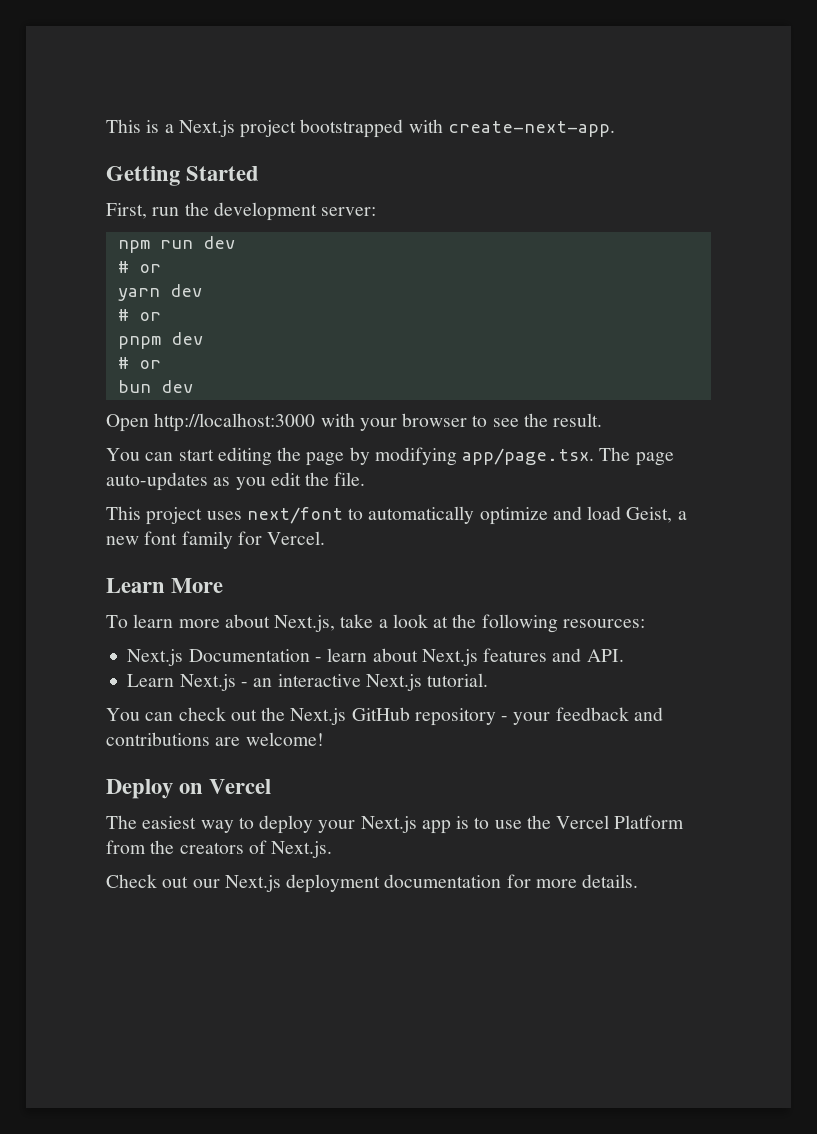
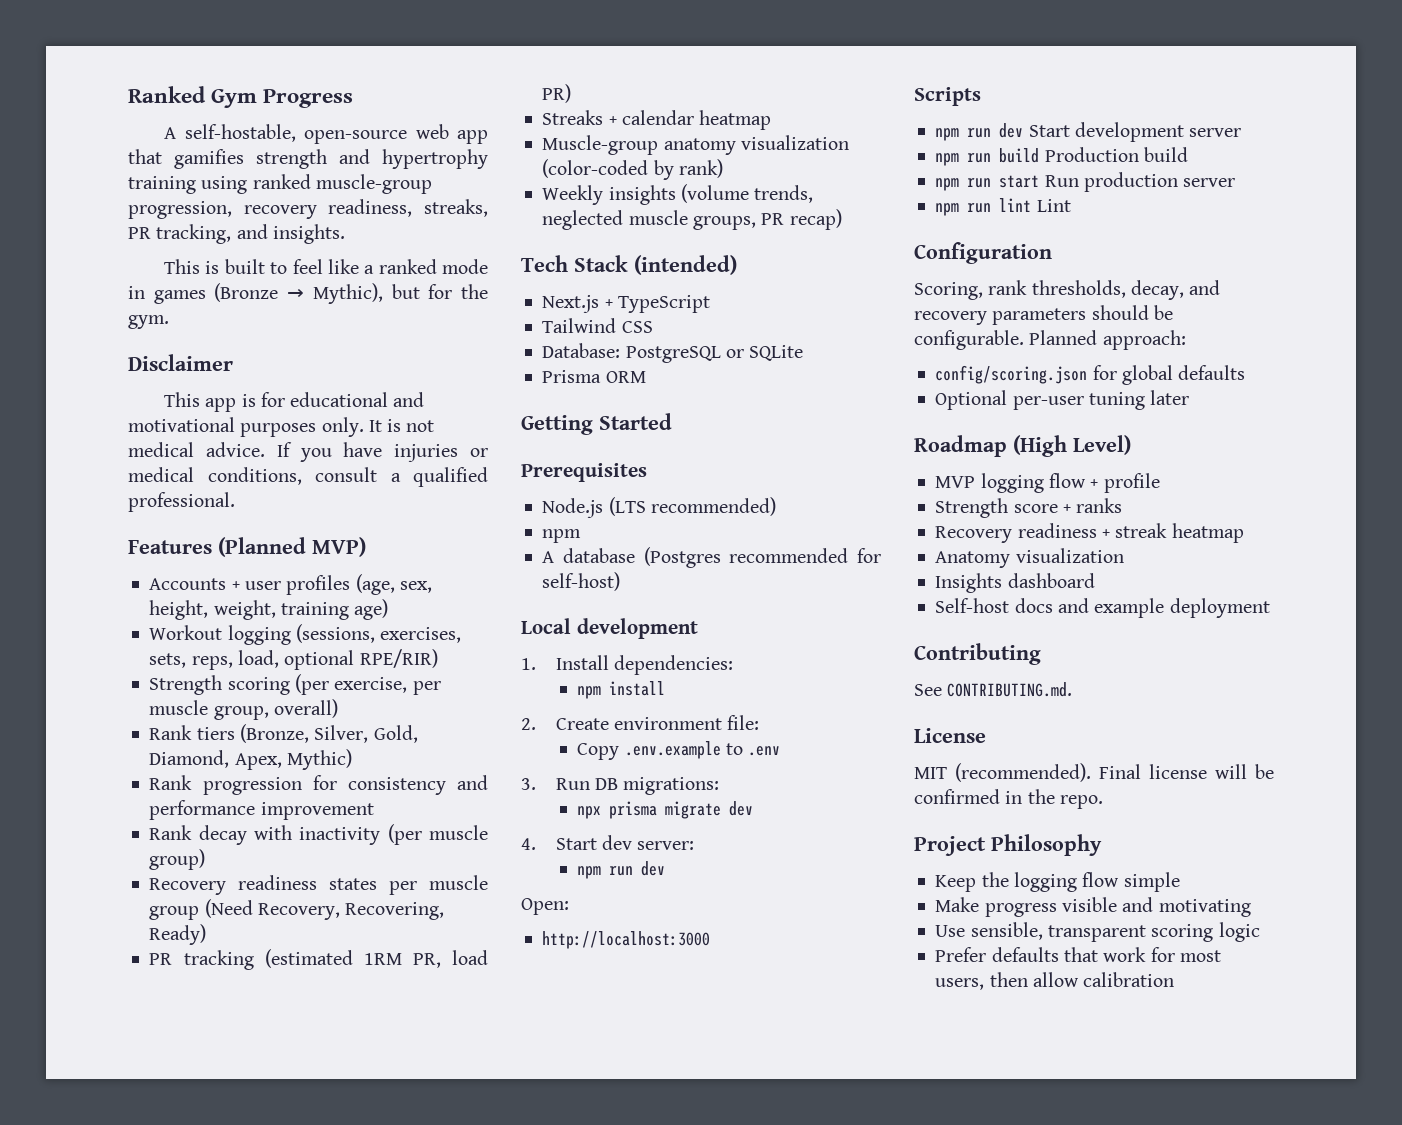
[106,119,615,138] [106,166,260,186] [106,202,377,221] [117,236,235,253] [117,261,161,273] [117,284,202,301] [117,309,161,321] [117,332,203,349] [117,357,161,369] [117,380,193,393] [106,413,603,432] [106,447,674,466] [106,472,366,491] [106,506,687,525] [106,531,326,549] [106,578,224,593] [106,614,645,633] [127,648,624,666] [127,673,489,691] [106,707,663,726] [106,732,324,746] [106,779,272,799] [106,815,685,834] [106,840,333,858] [106,874,639,893] This is a Next.js project bootstrapped with create-next-app. // Getting Started // First, run the development server: // npm run dev // # or // yarn dev // # or // pnpm dev // # or // bun dev // Open http://localhost:3000 with your browser to see the result. // You can start editing the page by modifying app/page.tsx. The page auto-updates as you edit the file. // This project uses next/font to automatically optimize and load Geist, a new font family for Vercel. // Learn More // To learn more about Next.js, take a look at the following resources: // Next.js Documentation - learn about Next.js features and API. // Learn Next.js - an interactive Next.js tutorial. // You can check out the Next.js GitHub repository - your feedback and contributions are welcome! // Deploy on Vercel // The easiest way to deploy your Next.js app is to use the Vercel Platform from the creators of Next.js. // Check out our Next.js deployment documentation for more details. -> [128,86,354,108] [164,124,488,144] [128,149,488,169] [128,174,432,194] [128,199,488,219] [128,224,345,244] [164,259,488,274] [128,283,488,304] [128,315,169,329] [128,354,233,371] [164,392,425,412] [128,417,435,437] [128,442,488,462] [128,467,488,487] [128,492,235,512] [128,537,366,557] [149,574,432,595] [149,599,389,620] [149,624,462,645] [149,649,438,670] [149,674,441,695] [149,699,338,720] [149,724,418,743] [149,749,352,770] [149,775,488,795] [149,800,374,820] [149,824,488,845] [149,849,206,870] [149,875,488,895] [149,899,445,920] [149,924,207,945] [149,949,489,970] [542,84,572,103] [542,110,772,130] [542,135,849,155] [542,159,723,180] [542,184,814,205] [542,209,842,230] [521,255,737,275] [542,295,710,313] [542,318,653,333] [542,343,804,363] [542,370,646,383] [521,413,672,435] [521,463,647,482] [542,497,776,518] [542,529,582,543] [542,547,881,568] [542,572,621,591] [521,618,698,639] [521,655,734,675] [577,681,666,699] [521,715,760,730] [577,741,781,760] [521,777,720,795] [577,801,754,819] [521,835,695,850] [577,861,666,879] [521,898,569,915] [542,931,711,949] [914,87,981,106] [935,122,1242,142] [935,147,1188,166] [935,172,1236,192] [935,198,1071,216] [914,242,1052,264] [914,280,1221,300] [914,305,1173,325] [914,330,1186,350] [935,365,1246,385] [935,390,1190,410] [914,435,1131,457] [935,473,1160,493] [935,498,1123,518] [935,523,1244,543] [935,548,1124,568] [935,573,1095,593] [935,598,1270,618] [914,643,1041,665] [914,682,1073,697] [914,728,986,743] [914,763,1274,782] [914,789,1103,809] [914,834,1102,856] [935,872,1180,892] [935,897,1251,917] [935,922,1260,942] [935,947,1221,962] [935,972,1175,990] Ranked Gym Progress // A self-hostable, open-source web app that gamifies strength and hypertrophy training using ranked muscle-group progression, recovery readiness, streaks, PR tracking, and insights. // This is built to feel like a ranked mode in games (Bronze → Mythic), but for the gym. // Disclaimer // This app is for educational and motivational purposes only. It is not medical advice. If you have injuries or medical conditions, consult a qualified professional. // Features (Planned MVP) // Accounts + user profiles (age, sex, height, weight, training age) // Workout logging (sessions, exercises, sets, reps, load, optional RPE/RIR) // Strength scoring (per exercise, per muscle group, overall) // Rank tiers (Bronze, Silver, Gold, Diamond, Apex, Mythic) // Rank progression for consistency and performance improvement // Rank decay with inactivity (per muscle group) // Recovery readiness states per muscle group (Need Recovery, Recovering, Ready) // PR tracking (estimated 1RM PR, load PR) // Streaks + calendar heatmap // Muscle-group anatomy visualization (color-coded by rank) // Weekly insights (volume trends, neglected muscle groups, PR recap) // Tech Stack (intended) // Next.js + TypeScript // Tailwind CSS // Database: PostgreSQL or SQLite // Prisma ORM // Getting Started // Prerequisites // Node.js (LTS recommended) // npm // A database (Postgres recommended for self-host) // Local development // 1. Install dependencies: // npm install // 2. Create environment file: // Copy .env.example to .env // 3. Run DB migrations: // npx prisma migrate dev // 4. Start dev server: // npm run dev // Open: // http://localhost:3000 // Scripts // npm run dev Start development server // npm run build Production build // npm run start Run production server // npm run lint Lint // Configuration // Scoring, rank thresholds, decay, and recovery parameters should be configurable. Planned approach: // config/scoring.json for global defaults // Optional per-user tuning later // Roadmap (High Level) // MVP logging flow + profile // Strength score + ranks // Recovery readiness + streak heatmap // Anatomy visualization // Insights dashboard // Self-host docs and example deployment // Contributing // See CONTRIBUTING.md. // License // MIT (recommended). Final license will be confirmed in the repo. // Project Philosophy // Keep the logging flow simple // Make progress visible and motivating // Use sensible, transparent scoring logic // Prefer defaults that work for most users, then allow calibration

